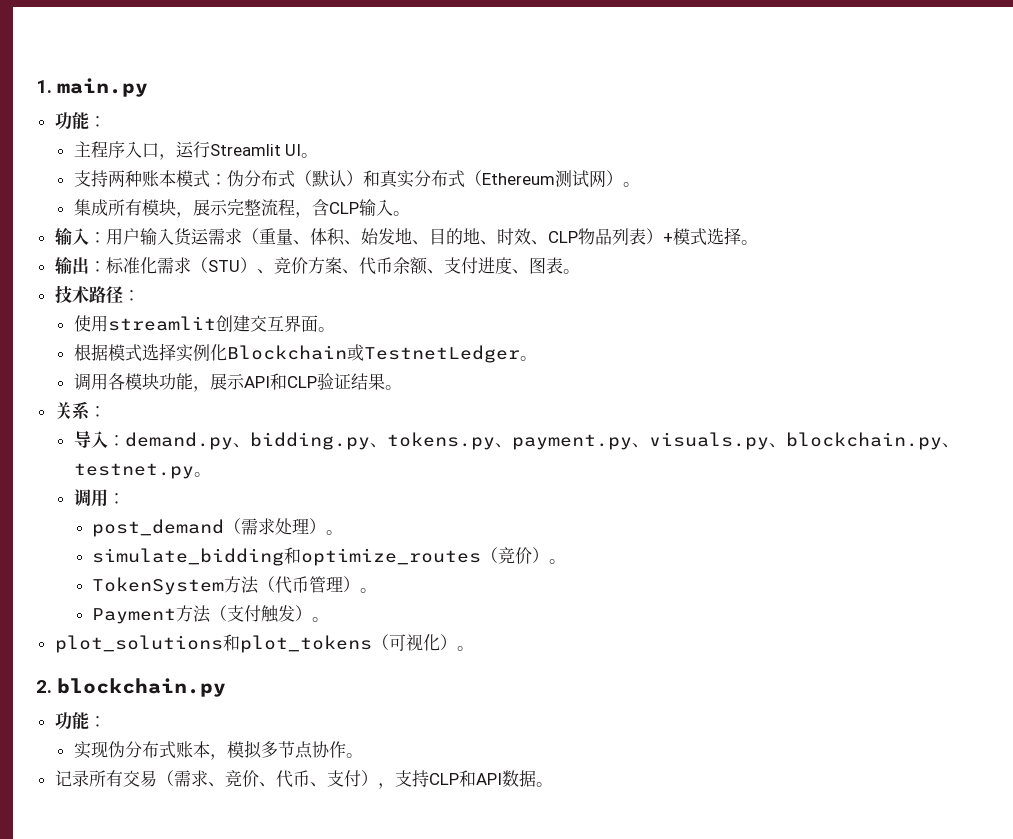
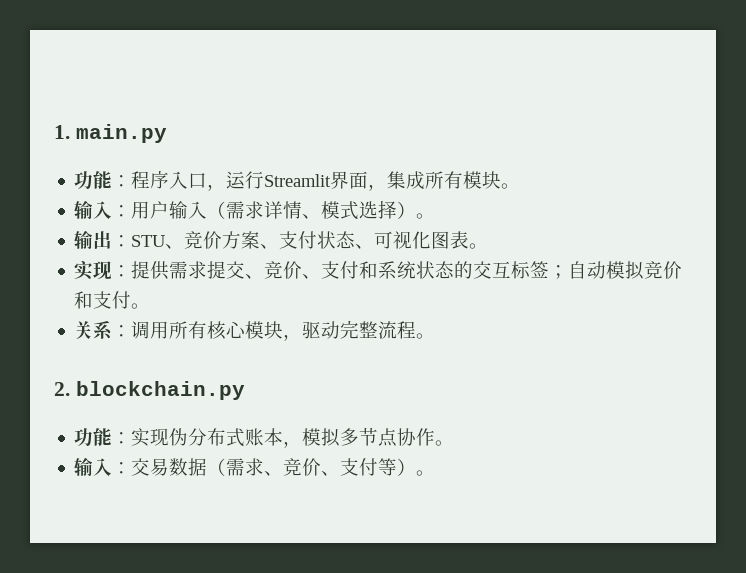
[73,141,91,157] // 主 -> (132, 181) none
[285,144,319,158] [73,170,640,188] [73,199,410,218] [54,227,741,246] UI。 // 支持两种账本模式：伪分布式（默认）和真实分布式（Ethereum测试网）。 // 集成所有模块，展示完整流程，含CLP输入。 // 输入：用户输入货运需求（重量、体积、始发地、目的地、时效、CLP物品列表）+模式选择 -> [330,171,521,191] [74,200,417,220] 界面，集成所有模块。 // 输入：用户输入（需求详情、模式选择）
[105,257,529,275] 标准化需求（STU）、竞价方案、代币余额、支付进度、 -> [131,231,432,249] STU、竞价方案、支付状态、可视化
[54,285,140,303] [73,315,335,332] [73,343,537,363] [73,373,402,392] [54,401,106,420] [73,431,959,450] [73,463,211,479] [73,489,125,507] [92,518,344,537] [92,547,567,566] [92,576,378,595] [92,605,330,624] [54,634,457,653] 技术路径： // 使用streamlit创建交互界面。 // 根据模式选择实例化Blockchain或TestnetLedger。 // 调用各模块功能，展示API和CLP验证结果。 // 关系： // 导入：demand.py、bidding.py、tokens.py、payment.py、visuals.py、blockchain.py、testnet.py。 // 调用： // post_demand（需求处理）。 // simulate_bidding和optimize_routes（竞价）。 // TokenSystem方法（代币管理）。 // Payment方法（支付触发）。 // plot_solutions和plot_tokens（可视化） -> [74,261,683,280] [74,291,151,309] [74,320,417,341] 实现：提供需求提交、竞价、支付和系统状态的交互标签；自动模拟竞价和支付。 // 关系：调用所有核心模块，驱动完整流程
(106, 721) // -> (132, 438) none
[54,770,536,789] 记录所有交易（需求、竞价、代币、支付），支持CLP和API数据 -> [74,457,417,476] 输入：交易数据（需求、竞价、支付等）

